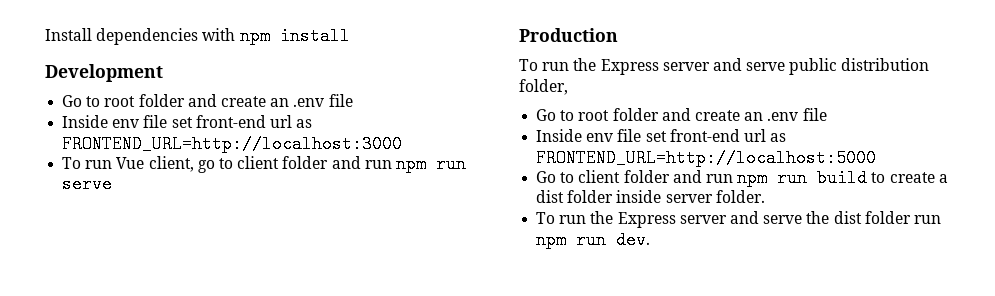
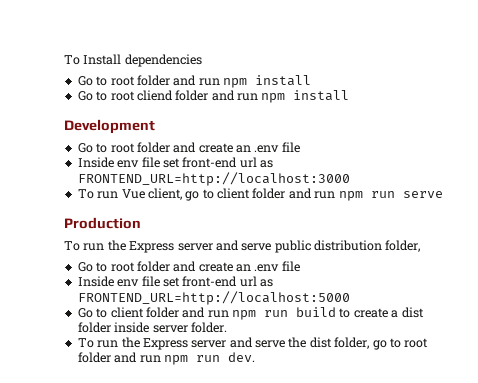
(45, 34) none -> [64,55,80,65] To
[202,28,236,41] with -> [77,75,311,88] [77,90,258,101] // Go to root folder and run npm install // Go to root cliend folder and run
[864,211,911,224] folder -> [334,337,429,350] [77,352,138,363] folder, go to root folder and

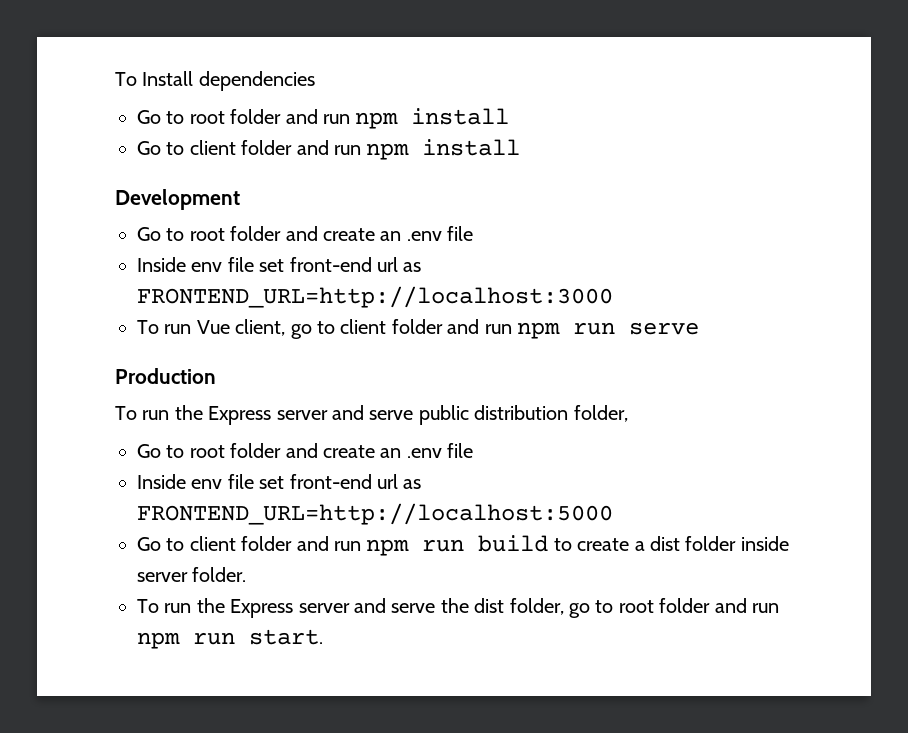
[110,90,173,101] root cliend -> [189,140,236,155] client
[227,352,255,362] dev. -> [249,629,323,645] start.

